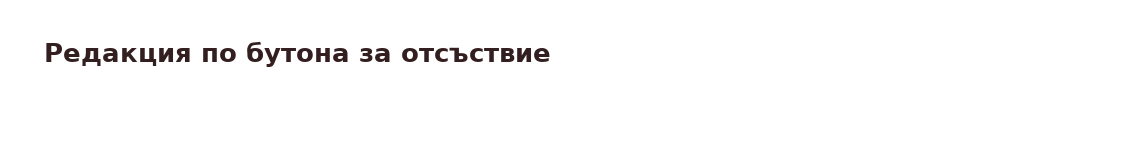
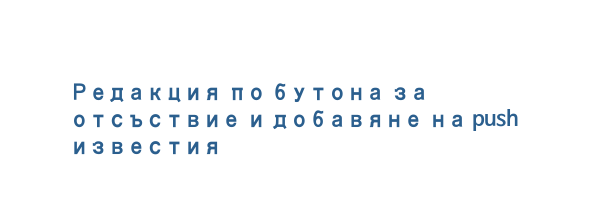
(551, 54) none -> [246,109,519,131] [70,141,222,155] и добавяне на push известия

